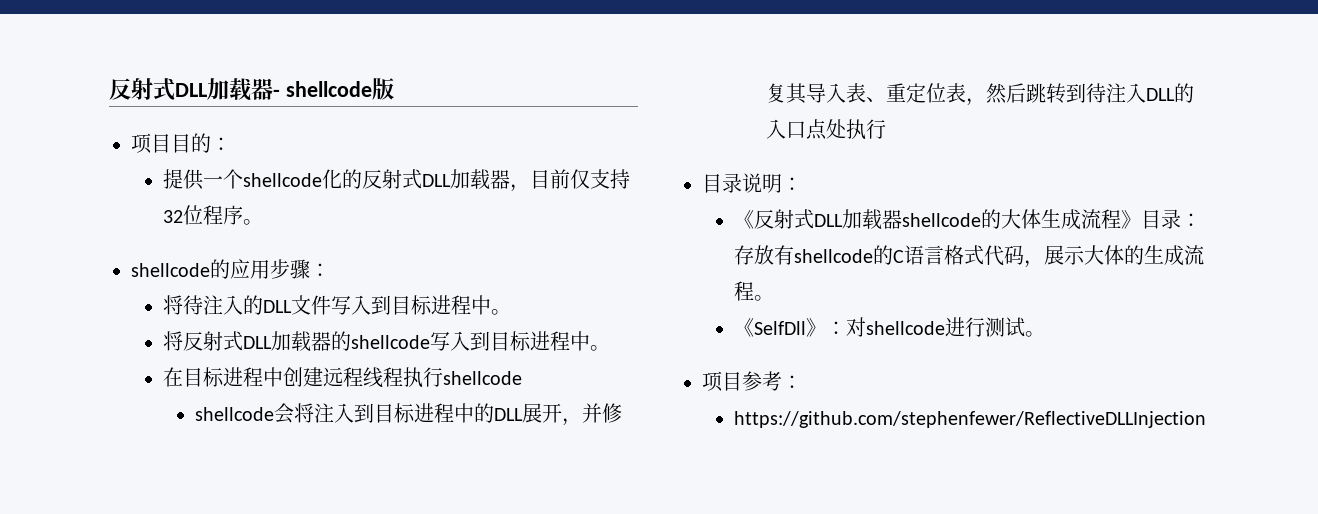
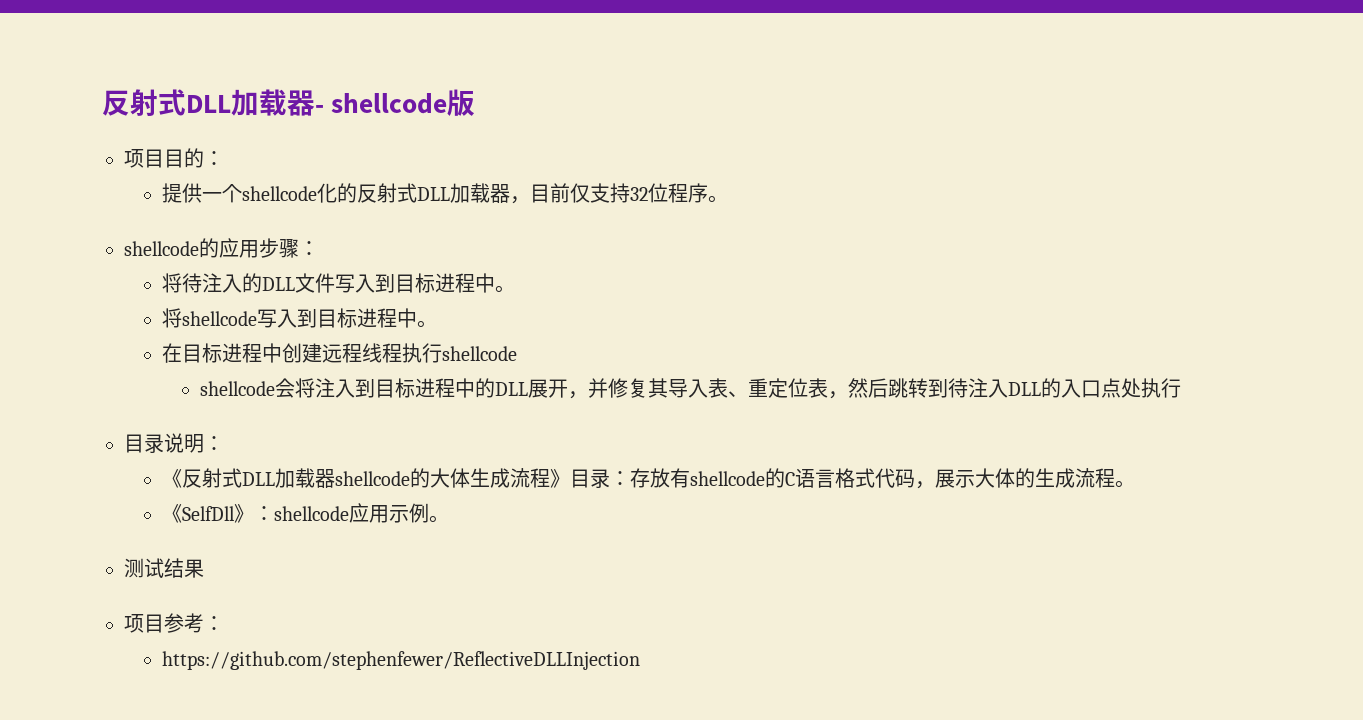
[182,331,351,352] 反射式DLL加载器的 -> (183, 318) none
[845,317,1045,337] 对shellcode进行测试。 -> [274,503,450,523] [124,558,204,578] shellcode应用示例。 // 测试结果

